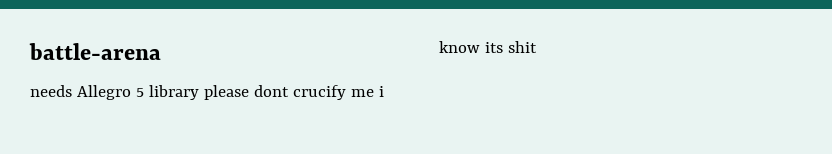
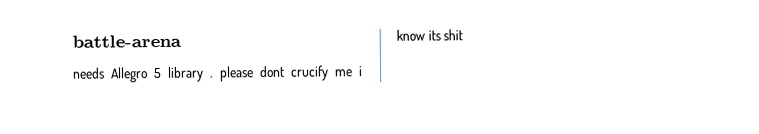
(199, 92) none -> [210,75,214,78] .

